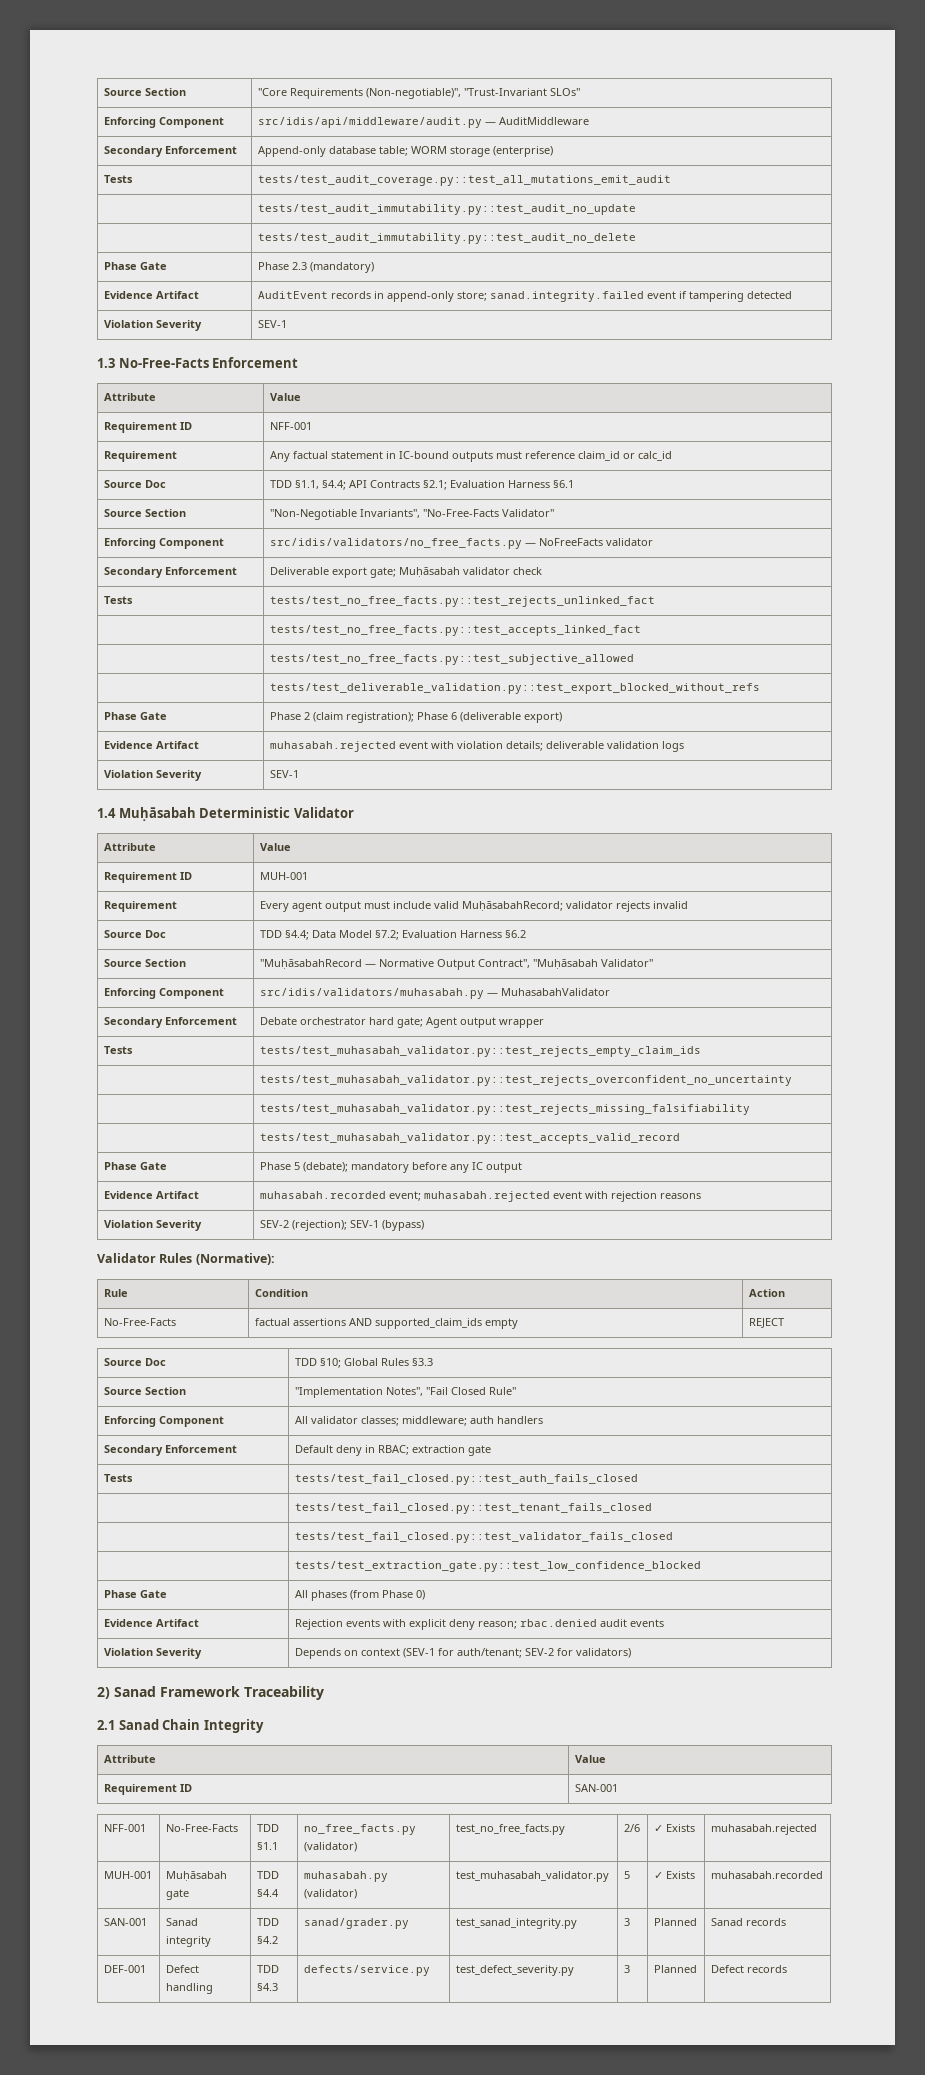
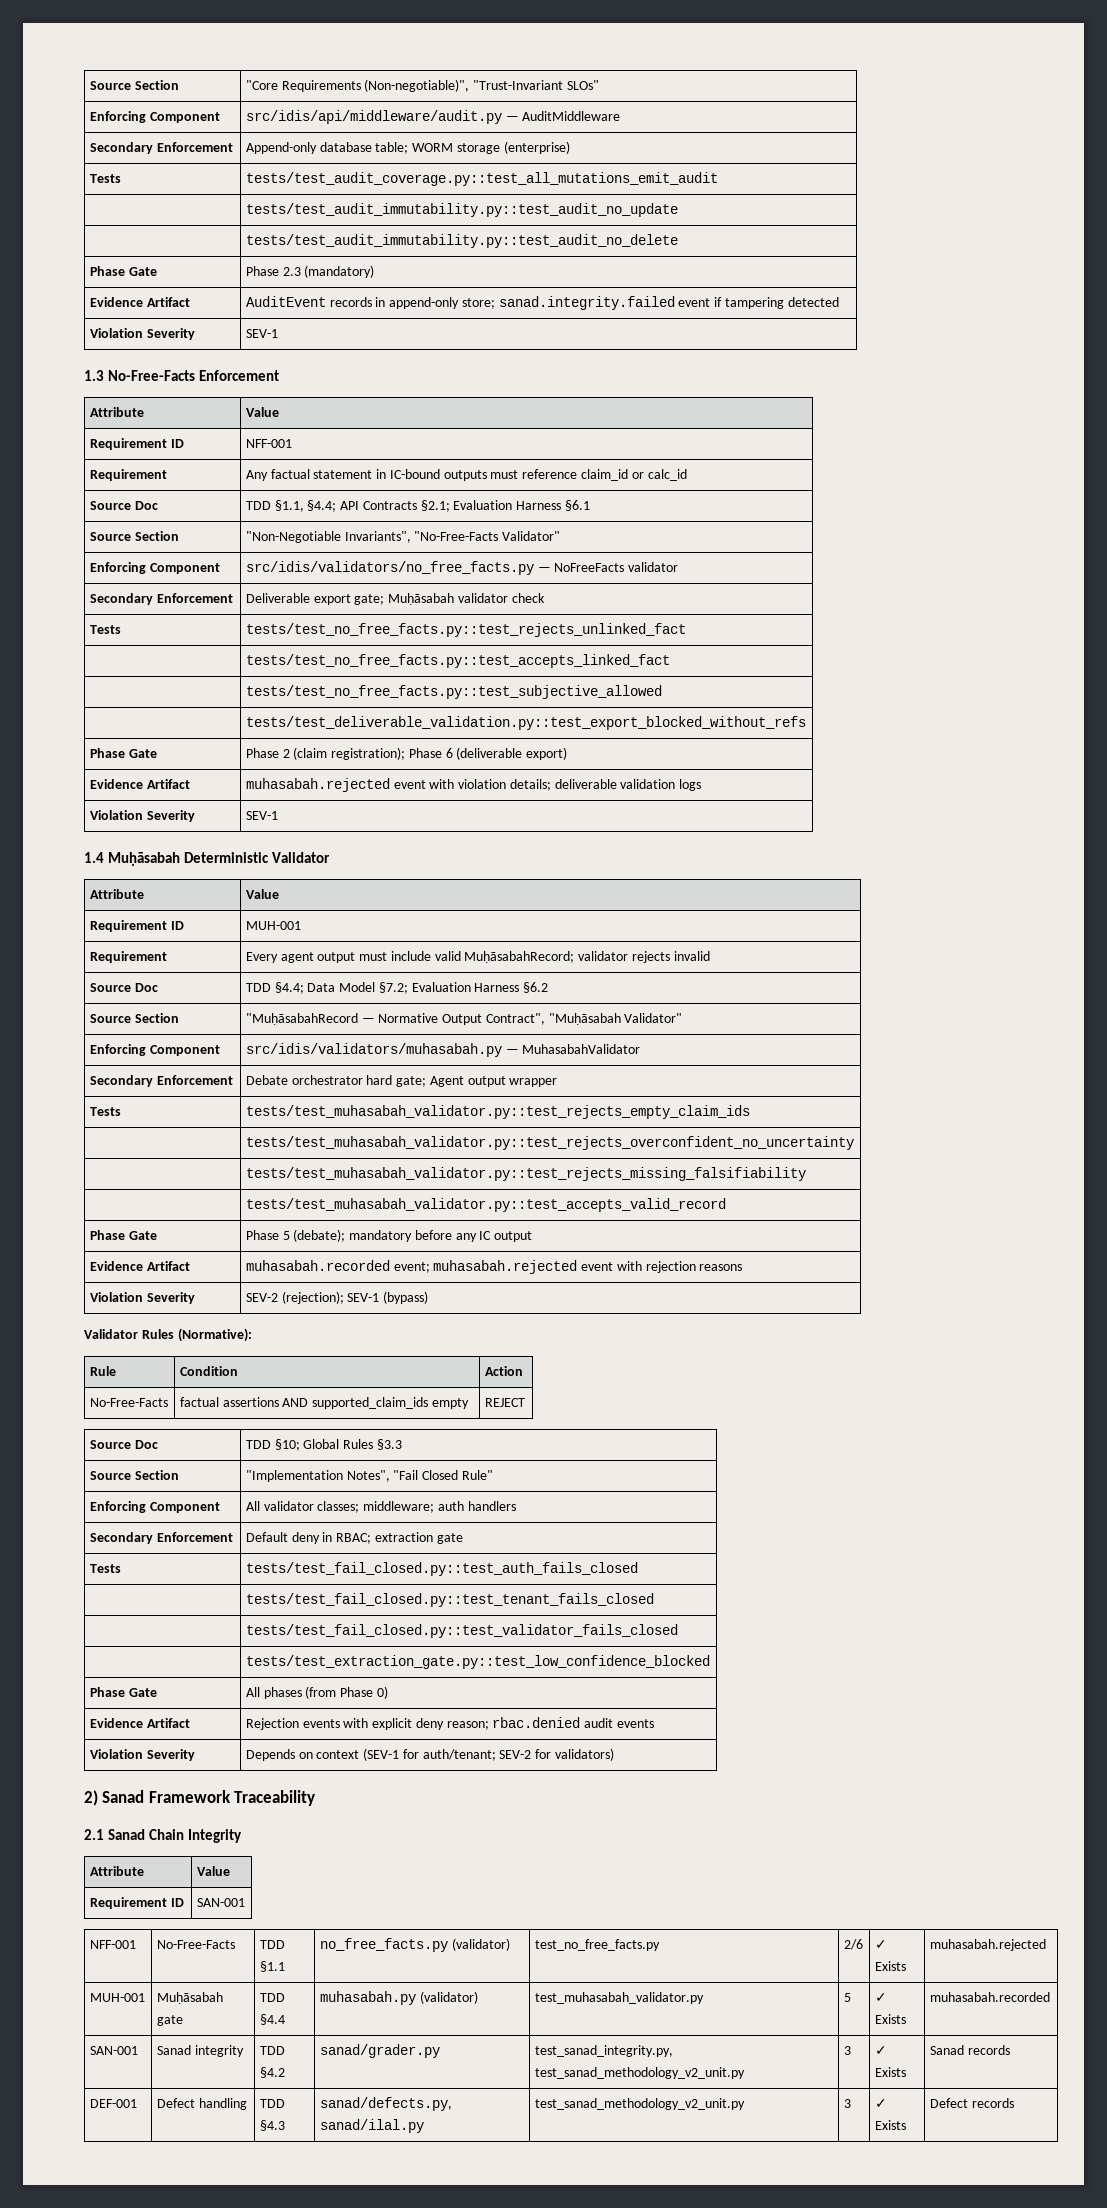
[455,1918,577,1929] [623,1918,630,1926] [653,1918,697,1926] test_sanad_integrity.py | 3 | Planned -> [534,2045,673,2057] [534,2067,745,2079] [843,2046,851,2055] [874,2046,887,2055] [874,2067,906,2077] test_sanad_integrity.py, test_sanad_methodology_v2_unit.py | 3 | ✓ Exists
[303,1965,430,1976] [455,1965,574,1976] [623,1965,630,1973] [653,1965,697,1973] defects/service.py | test_defect_severity.py | 3 | Planned -> [319,2097,452,2111] [319,2119,424,2133] [534,2098,745,2110] [843,2099,851,2108] [874,2099,887,2108] [874,2120,906,2130] sanad/defects.py, sanad/ilal.py | test_sanad_methodology_v2_unit.py | 3 | ✓ Exists

